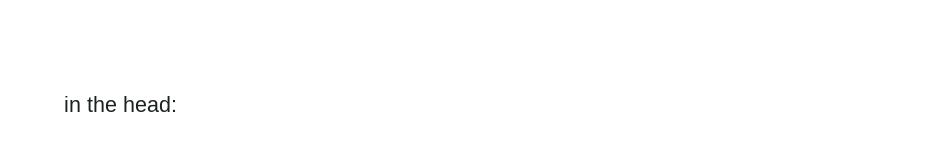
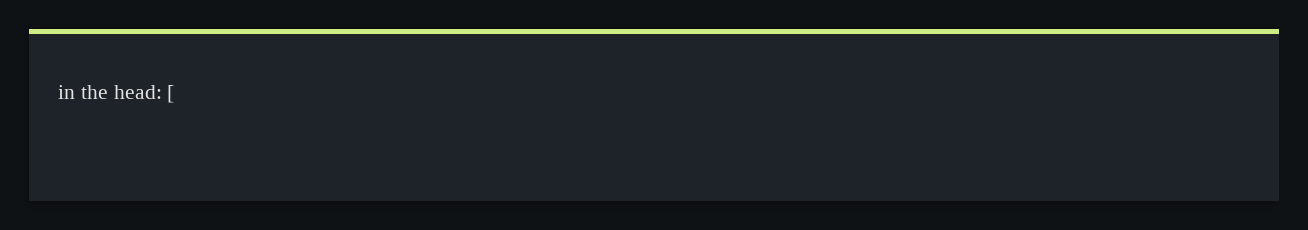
(177, 104) none -> [167,85,175,103] [

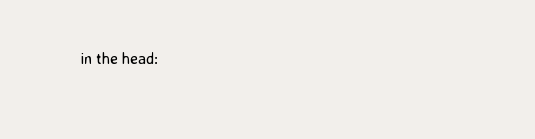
[167,85,175,103] [ -> (159, 58) none

